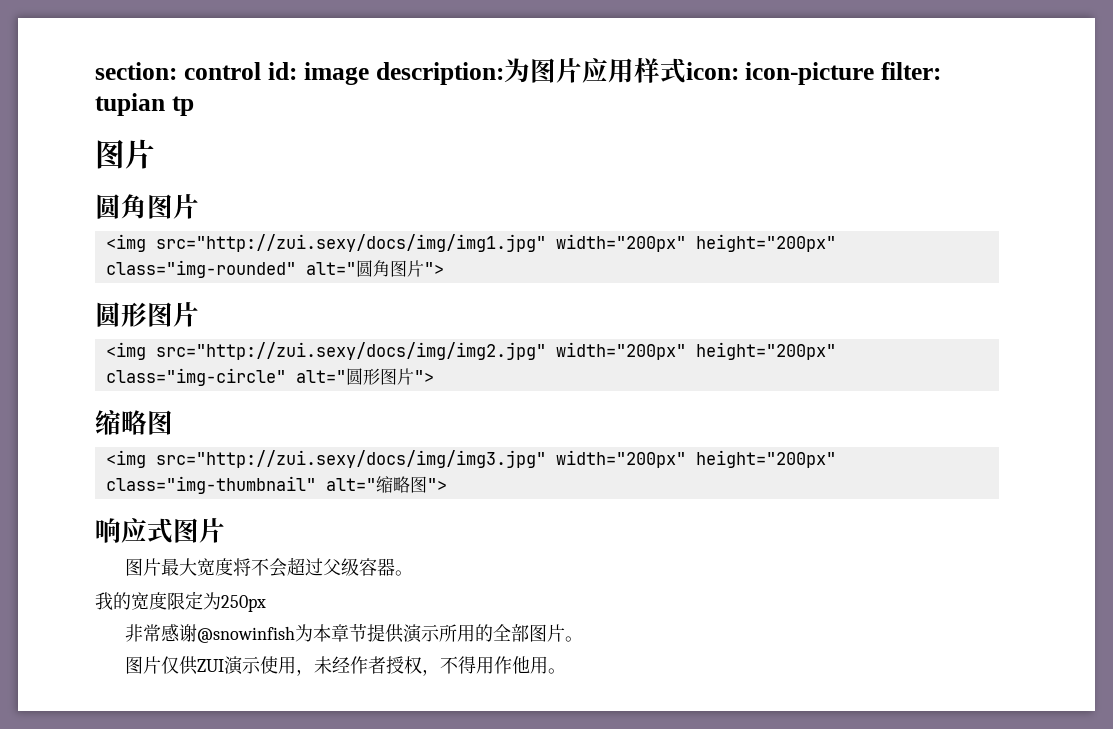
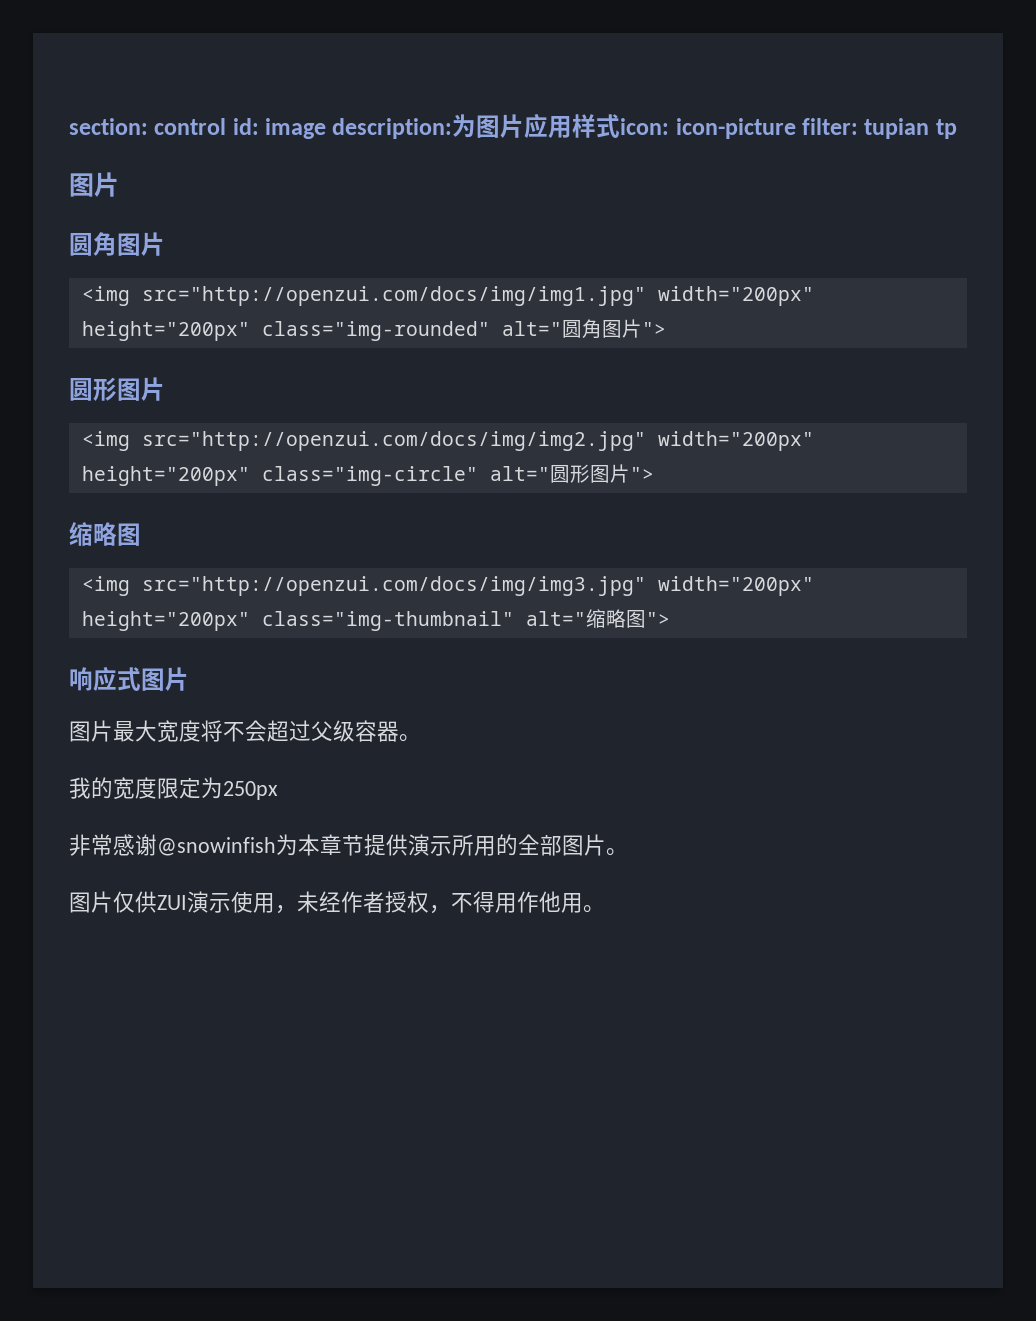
[155,234,546,252] src="http://zui.sexy/docs/img/img1.jpg" -> [141,286,646,306] src="http://openzui.com/docs/img/img1.jpg"
[155,342,546,360] src="http://zui.sexy/docs/img/img2.jpg" -> [141,431,646,451] src="http://openzui.com/docs/img/img2.jpg"
[155,450,546,468] src="http://zui.sexy/docs/img/img3.jpg" -> [141,576,646,596] src="http://openzui.com/docs/img/img3.jpg"

